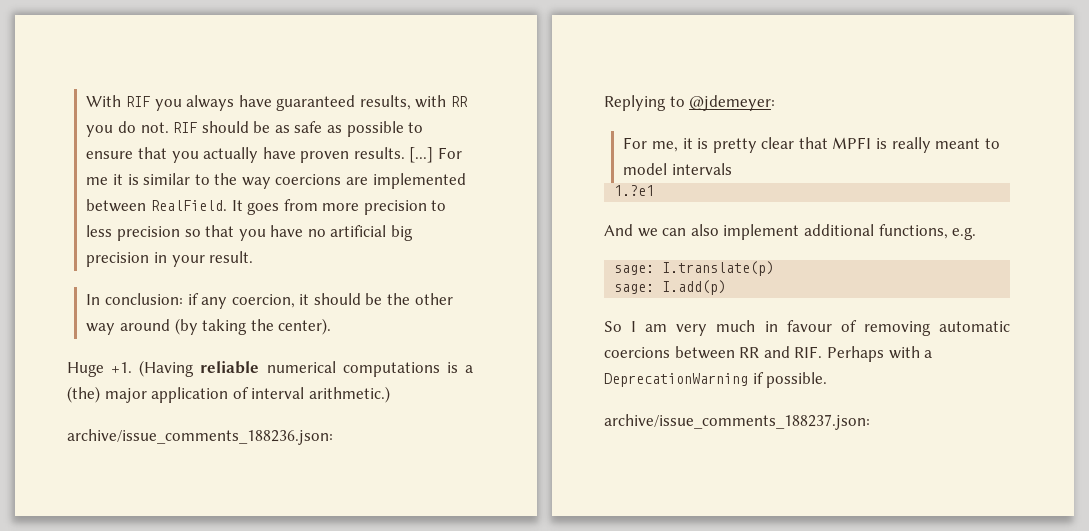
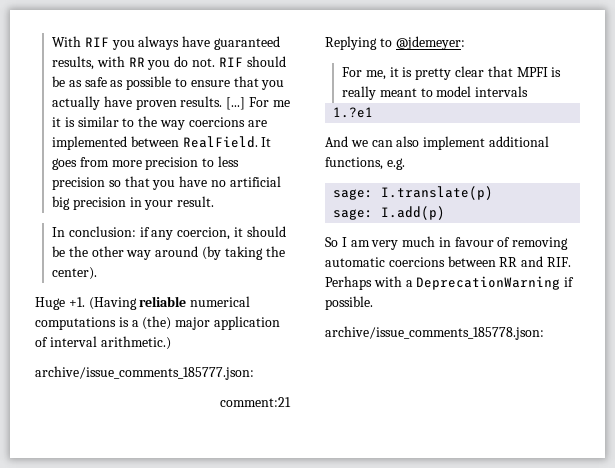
[67,429,333,445] archive/issue_comments_188236.json: -> [35,366,254,380] [220,397,291,407] archive/issue_comments_185777.json: // comment:21
[604,414,870,430] archive/issue_comments_188237.json: -> [325,326,544,340] archive/issue_comments_185778.json:

